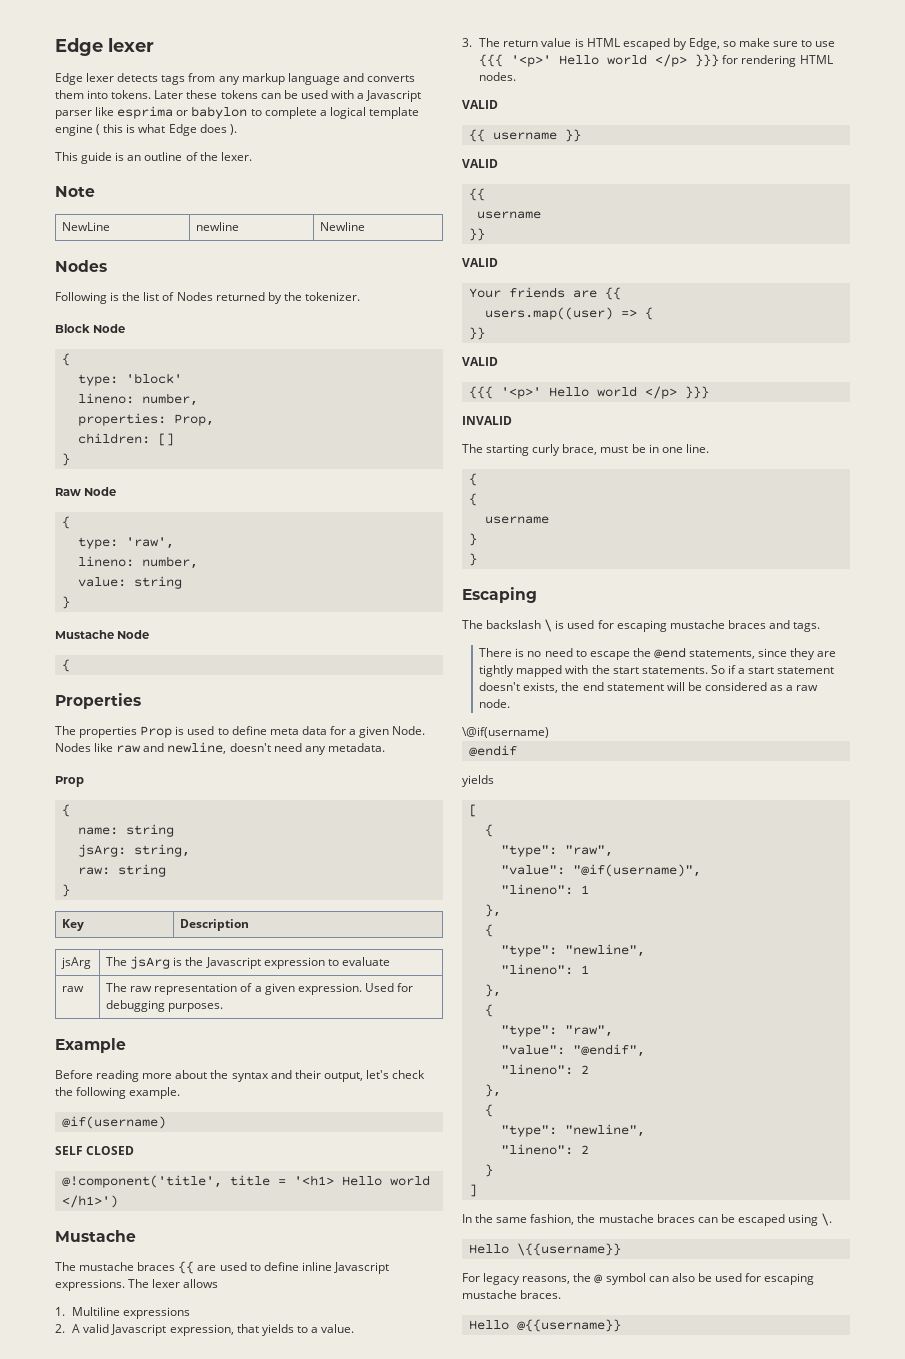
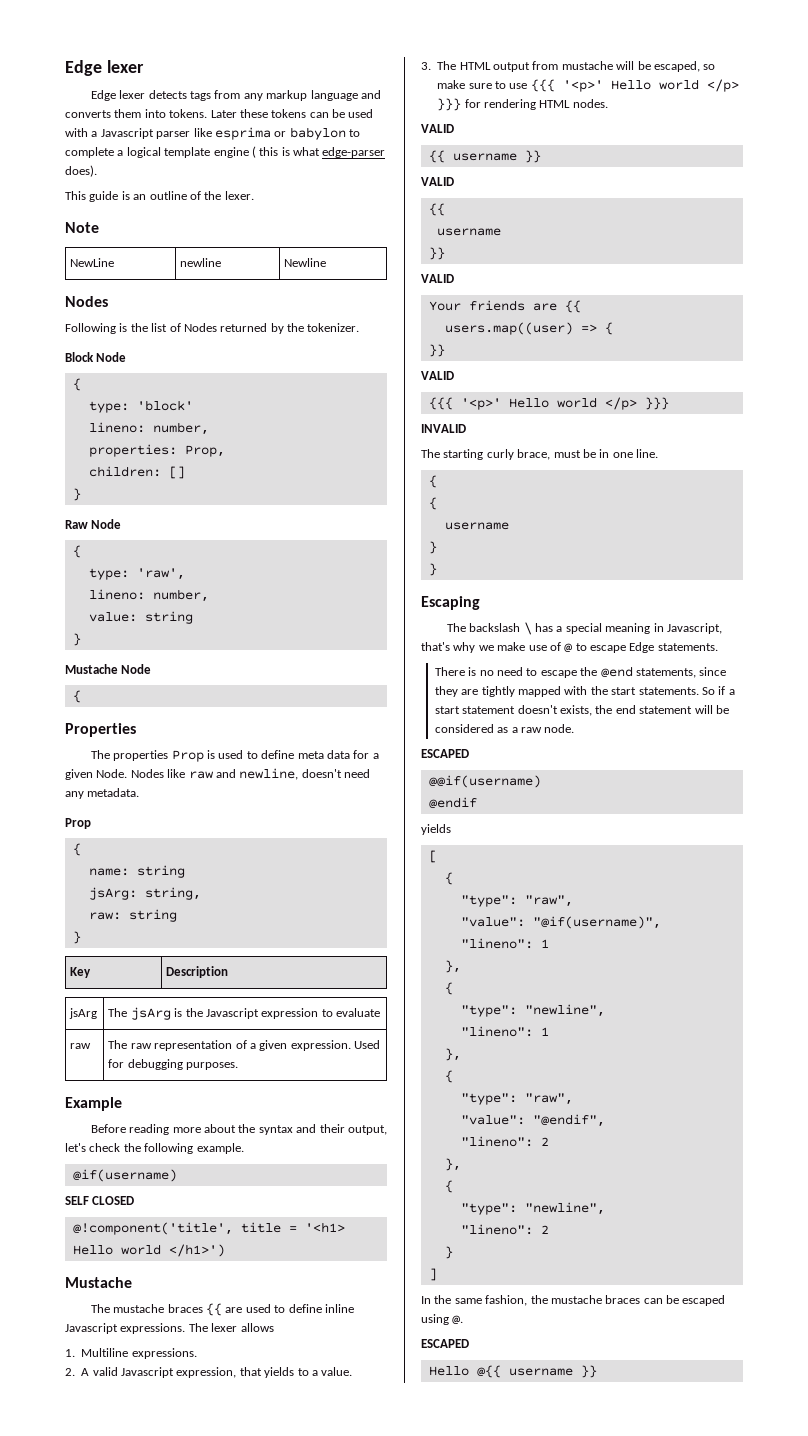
[168,124,237,136] Edge does ). -> [322,147,386,158] [65,165,97,177] edge-parser does).
[123,1307,191,1319] expressions -> [131,1348,197,1359] expressions.
[503,38,720,50] return value is HTML escaped by Edge, -> [459,61,700,72] HTML output from mustache will be escaped,
[555,620,821,632] is used for escaping mustache braces and tags. -> [535,623,722,634] [421,642,718,653] has a special meaning in Javascript, that's why we make use of @ to escape Edge statements.
[462,727,549,738] \@if(username) -> [421,749,469,758] [428,775,541,788] ESCAPED // @@if(username)
[821,1213,833,1226] [468,1243,621,1256] [462,1273,815,1285] [462,1290,562,1299] [468,1319,621,1332] \. // Hello \{{username}} // For legacy reasons, the @ symbol can also be used for escaping mustache braces. // Hello @{{username}} -> [452,1315,464,1325] [421,1339,469,1348] [428,1365,597,1378] @. // ESCAPED // Hello @{{ username }}

